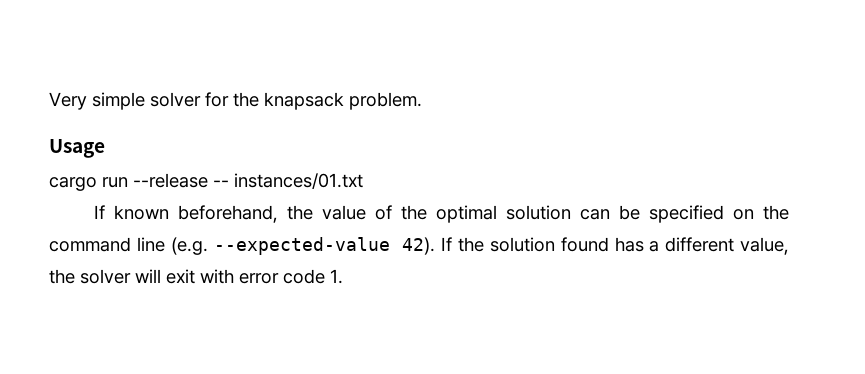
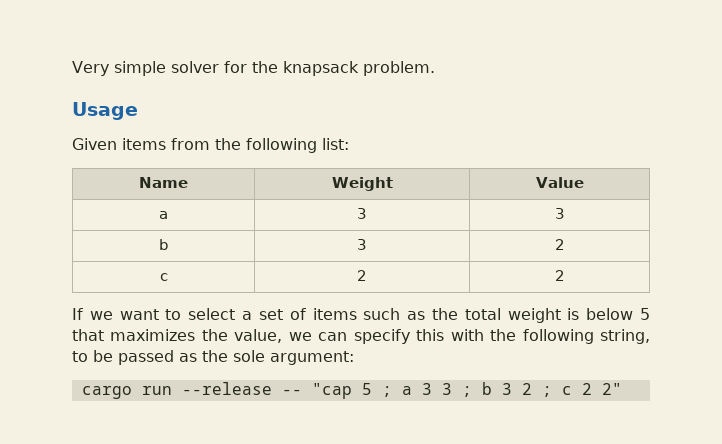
[49,173,363,191] [94,205,789,223] [49,237,789,255] [49,269,343,284] cargo run --release -- instances/01.txt // If known beforehand, the value of the optimal solution can be specified on the command line (e.g. --expected-value 42). If the solution found has a different value, the solver will exit with error code 1. -> [72,138,349,153] [139,177,188,188] [331,177,393,191] [535,177,584,188] [159,211,168,219] [357,208,367,219] [554,208,565,219] [158,239,169,250] [357,239,367,250] [554,239,565,250] [159,273,168,281] [357,270,367,281] [554,270,565,281] [72,308,650,323] [72,329,650,344] [72,350,354,365] [81,382,622,399] Given items from the following list: // Name | Weight | Value // a | 3 | 3 // b | 3 | 2 // c | 2 | 2 // If we want to select a set of items such as the total weight is below 5 that maximizes the value, we can specify this with the following string, to be passed as the sole argument: // cargo run --release -- "cap 5 ; a 3 3 ; b 3 2 ; c 2 2"

